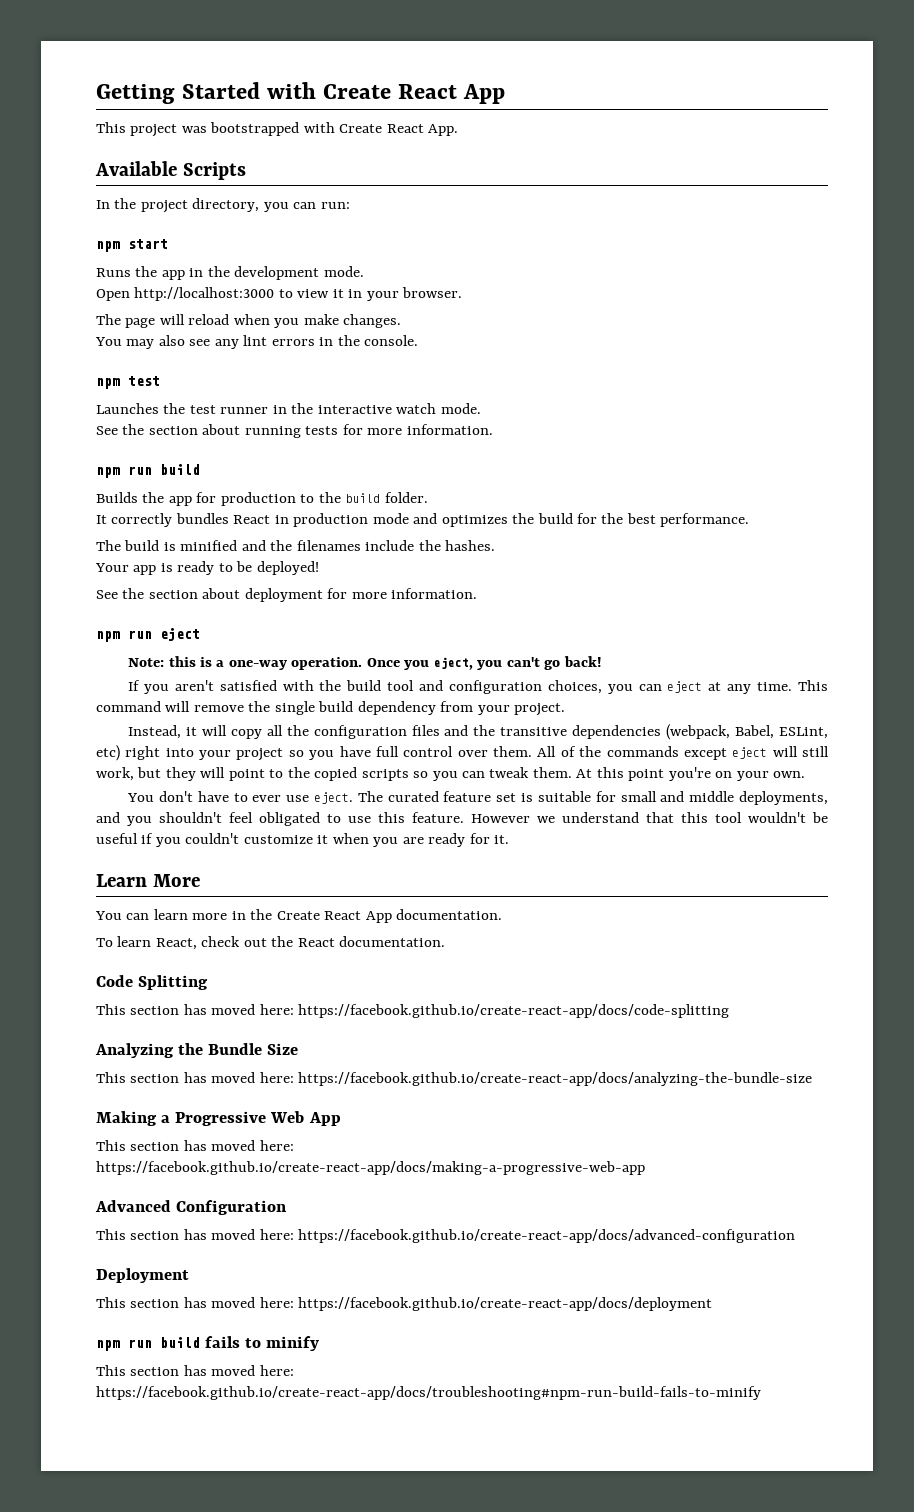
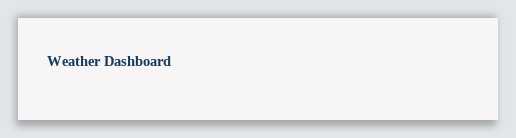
[96,82,506,104] [96,122,459,137] [95,161,246,180] [96,198,350,213] [96,239,168,252] [96,266,364,280] [96,287,463,301] [96,314,402,328] [95,335,419,349] [96,376,160,389] [96,403,481,414] [96,424,493,438] [96,464,200,478] [96,492,428,506] [96,513,750,527] [96,540,496,551] [95,561,319,575] [96,588,478,602] [96,628,200,642] [128,656,602,670] [128,680,828,694] [96,701,566,716] [128,724,828,740] [96,745,829,761] [96,767,806,781] [127,791,829,805] [96,812,828,826] [96,833,510,847] [96,874,200,887] [95,909,503,923] [96,936,446,950] [96,975,209,990] [96,1004,730,1018] [95,1043,299,1058] [96,1072,813,1086] [96,1111,341,1126] [96,1140,294,1151] [96,1161,645,1175] [95,1200,288,1215] [96,1229,796,1243] [96,1268,189,1283] [96,1297,713,1311] [96,1336,320,1351] [96,1365,294,1376] [96,1386,761,1400] Getting Started with Create React App // This project was bootstrapped with Create React App. // Available Scripts // In the project directory, you can run: // npm start // Runs the app in the development mode. // Open http://localhost:3000 to view it in your browser. // The page will reload when you make changes. // You may also see any lint errors in the console. // npm test // Launches the test runner in the interactive watch mode. // See the section about running tests for more information. // npm run build // Builds the app for production to the build folder. // It correctly bundles React in production mode and optimizes the build for the best performance. // The build is minified and the filenames include the hashes. // Your app is ready to be deployed! // See the section about deployment for more information. // npm run eject // Note: this is a one-way operation. Once you eject, you can't go back! // If you aren't satisfied with the build tool and configuration choices, you can eject at any time. This command will remove the single build dependency from your project. // Instead, it will copy all the configuration files and the transitive dependencies (webpack, Babel, ESLint, etc) right into your project so you have full control over them. All of the commands except eject will still work, but they will point to the copied scripts so you can tweak them. At this point you're on your own. // You don't have to ever use eject. The curated feature set is suitable for small and middle deployments, and you shouldn't feel obligated to use this feature. However we understand that this tool wouldn't be useful if you couldn't customize it when you are ready for it. // Learn More // You can learn more in the Create React App documentation. // To learn React, check out the React documentation. // Code Splitting // This section has moved here: https://facebook.github.io/create-react-app/docs/code-splitting // Analyzing the Bundle Size // This section has moved here: https://facebook.github.io/create-react-app/docs/analyzing-the-bundle-size // Making a Progressive Web App // This section has moved here: https://facebook.github.io/create-react-app/docs/making-a-progressive-web-app // Advanced Configuration // This section has moved here: https://facebook.github.io/create-react-app/docs/advanced-configuration // Deployment // This section has moved here: https://facebook.github.io/create-react-app/docs/deployment // npm run build fails to minify // This section has moved here: https://facebook.github.io/create-react-app/docs/troubleshooting#npm-run-build-fails-to-minify -> [47,56,171,66] Weather Dashboard

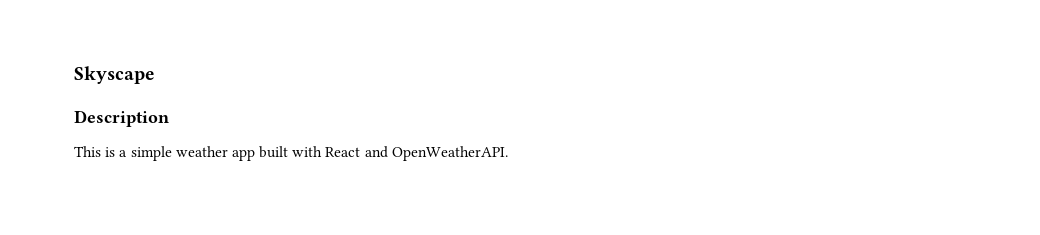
[47,56,171,66] Weather Dashboard -> [74,66,155,84] [74,110,169,127] [74,146,508,161] Skyscape // Description // This is a simple weather app built with React and OpenWeatherAPI.

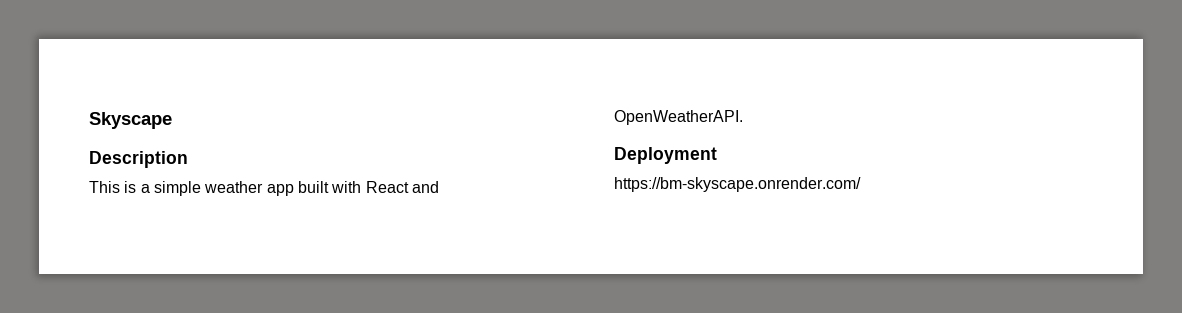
(508, 153) none -> [614,147,717,164] [614,177,861,192] // Deployment // https://bm-skyscape.onrender.com/

